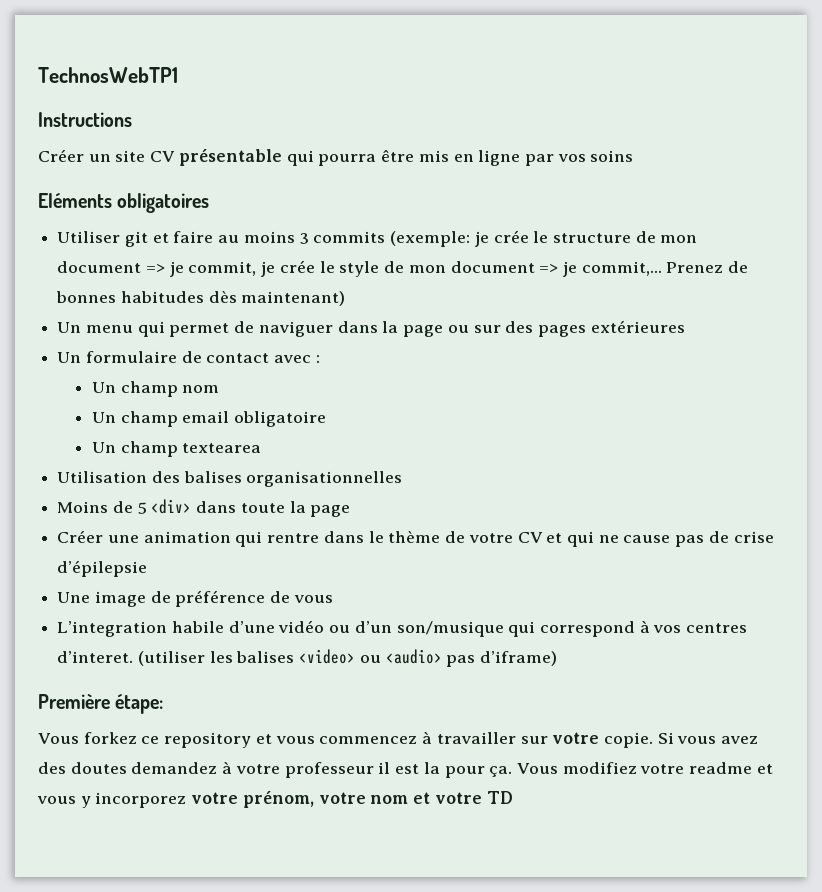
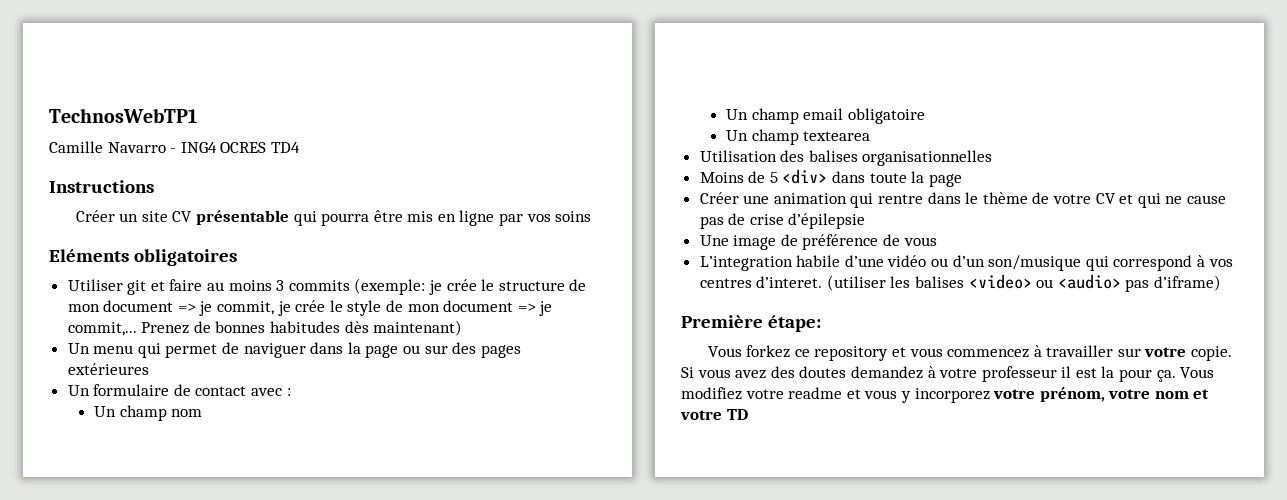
(178, 75) none -> [49,141,300,153] // Camille Navarro - ING4 OCRES TD4

